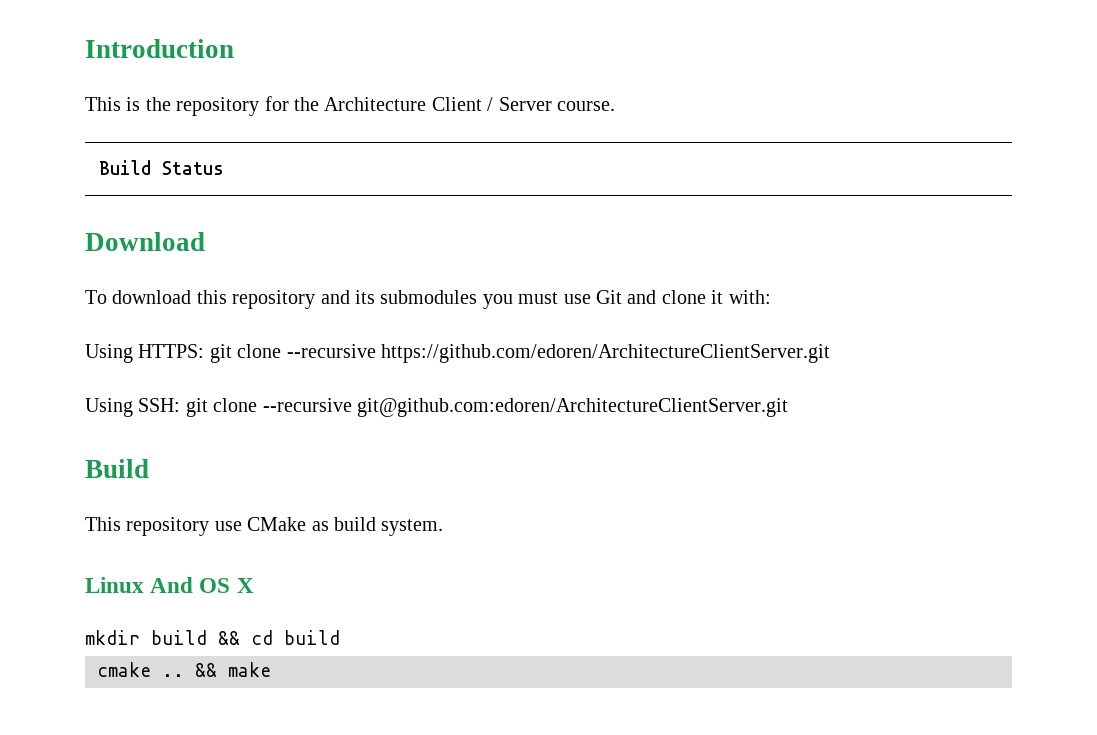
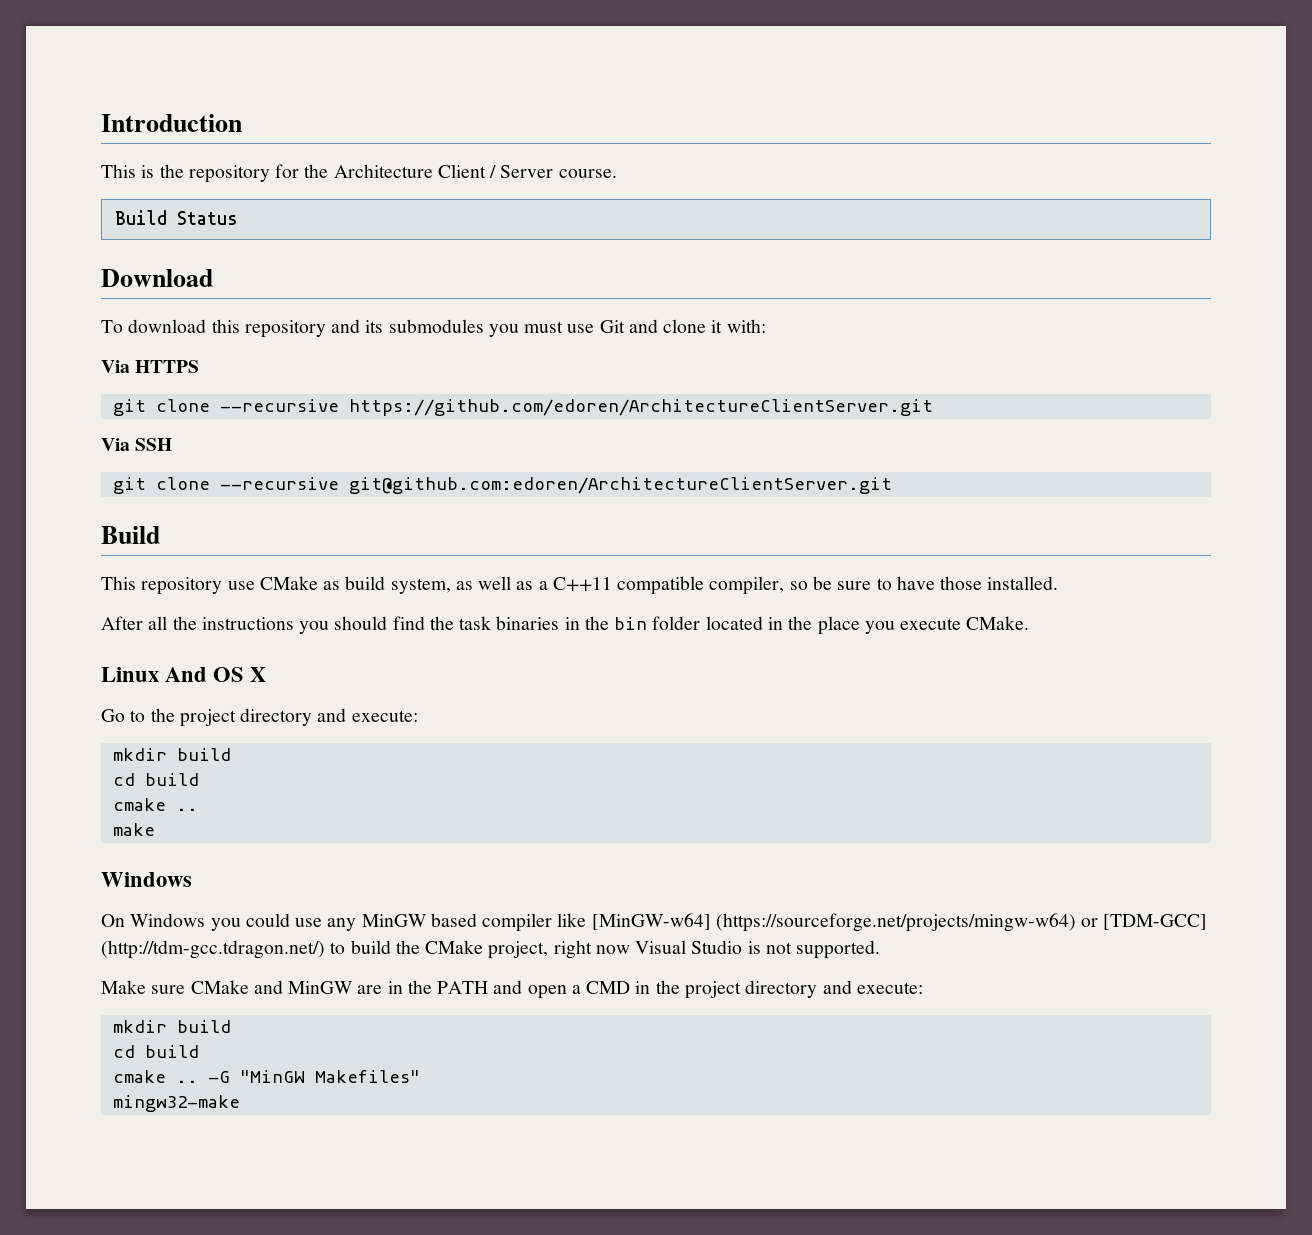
[85,344,205,363] Using HTTPS: -> [101,360,200,373] Via HTTPS //
[85,398,181,417] Using SSH: -> [101,438,173,451] Via SSH //
[381,519,444,536] [85,577,254,593] [85,630,340,645] [97,662,217,677] system. // Linux And OS X // mkdir build && cd build // cmake .. && -> [390,576,1059,595] [101,616,1030,635] [101,667,267,682] [101,708,418,727] [112,748,231,761] [112,773,199,786] [112,798,198,811] system, as well as a C++11 compatible compiler, so be sure to have those installed. // After all the instructions you should find the task binaries in the bin folder located in the place you execute CMake. // Linux And OS X // Go to the project directory and execute: // mkdir build // cd build // cmake .. //
(271, 669) none -> [101,872,192,887] [101,913,1208,932] [101,940,881,959] [101,980,923,999] [112,1020,231,1033] [112,1045,199,1058] [112,1070,420,1083] [112,1095,240,1112] // Windows // On Windows you could use any MinGW based compiler like [MinGW-w64] (https://sourceforge.net/projects/mingw-w64) or [TDM-GCC] (http://tdm-gcc.tdragon.net/) to build the CMake project, right now Visual Studio is not supported. // Make sure CMake and MinGW are in the PATH and open a CMD in the project directory and execute: // mkdir build // cd build // cmake .. -G "MinGW Makefiles" // mingw32-make

